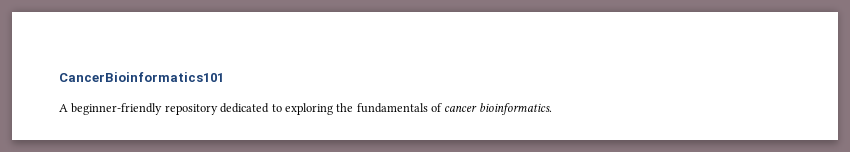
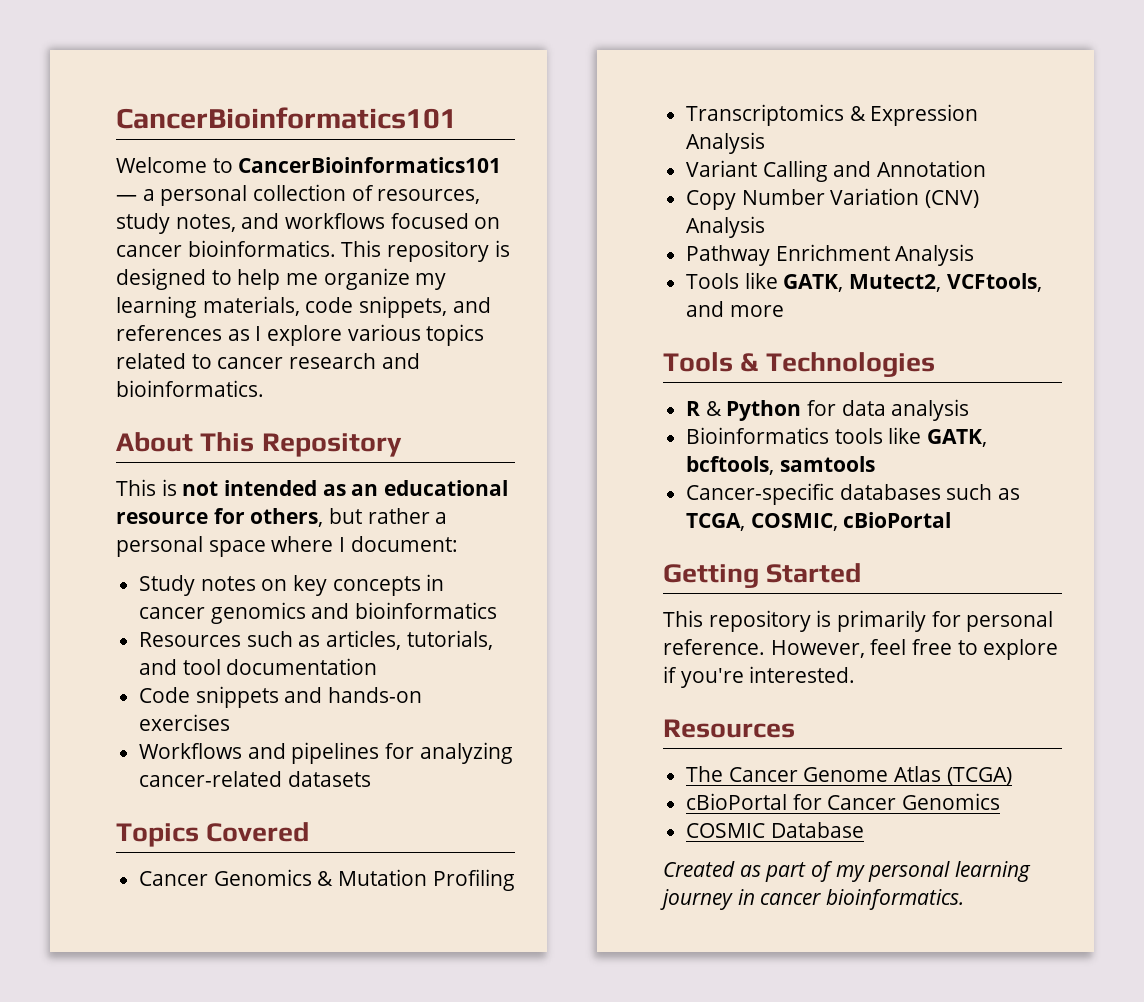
[59,103,442,115] A beginner-friendly repository dedicated to exploring the fundamentals of -> [116,157,502,173] [116,184,481,206] [116,213,501,234] [116,240,510,262] [116,268,447,290] [116,296,491,318] [116,324,485,346] [116,353,420,369] [116,380,264,397] [116,432,402,457] [116,479,509,496] [116,508,448,527] [116,536,458,557] [139,574,445,596] [139,602,498,624] [139,630,493,650] [139,658,378,675] [139,686,423,708] [139,714,231,731] [139,742,513,764] [139,771,371,787] [116,822,310,847] [139,869,515,891] [686,104,979,126] [686,132,766,154] [686,160,987,182] [686,188,980,210] [686,216,766,238] [686,244,975,266] [686,272,1042,292] [686,301,784,317] [663,352,935,377] [686,399,970,421] [686,427,988,447] [686,456,875,475] [686,483,1021,505] [686,512,952,531] [663,563,862,588] [663,610,1054,632] [663,639,1059,660] [663,666,856,688] [663,719,795,738] [686,766,1012,785] [686,793,1001,810] [686,822,864,838] [663,861,1032,882] [660,889,755,910] Welcome to CancerBioinformatics101 — a personal collection of resources, study notes, and workflows focused on cancer bioinformatics. This repository is designed to help me organize my learning materials, code snippets, and references as I explore various topics related to cancer research and bioinformatics. // About This Repository // This is not intended as an educational resource for others, but rather a personal space where I document: // Study notes on key concepts in cancer genomics and bioinformatics // Resources such as articles, tutorials, and tool documentation // Code snippets and hands-on exercises // Workflows and pipelines for analyzing cancer-related datasets // Topics Covered // Cancer Genomics & Mutation Profiling // Transcriptomics & Expression Analysis // Variant Calling and Annotation // Copy Number Variation (CNV) Analysis // Pathway Enrichment Analysis // Tools like GATK, Mutect2, VCFtools, and more // Tools & Technologies // R & Python for data analysis // Bioinformatics tools like GATK, bcftools, samtools // Cancer-specific databases such as TCGA, COSMIC, cBioPortal // Getting Started // This repository is primarily for personal reference. However, feel free to explore if you're interested. // Resources // The Cancer Genome Atlas (TCGA) // cBioPortal for Cancer Genomics // COSMIC Database // Created as part of my personal learning journey in

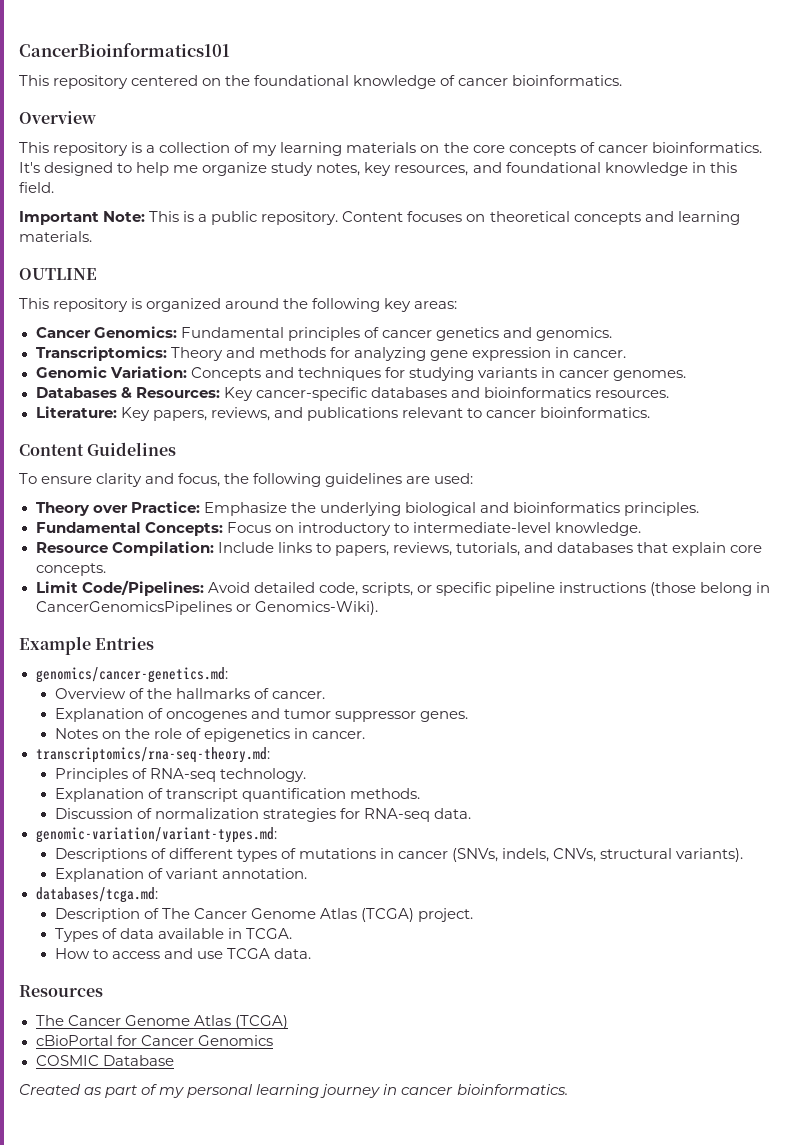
[116,157,502,173] [116,184,481,206] [116,213,501,234] [116,240,510,262] Welcome to CancerBioinformatics101 — a personal collection of resources, study notes, and workflows focused on cancer bioinformatics. This repository is -> [19,75,623,89] [19,111,96,124] [19,142,762,156] [19,162,40,173] This repository centered on the foundational knowledge of cancer bioinformatics. // Overview // This repository is a collection of my learning materials on the core concepts of cancer bioinformatics. It's
[415,273,447,290] [116,296,491,318] [116,324,485,346] [116,353,420,369] [116,380,264,397] [116,432,402,457] [116,479,509,496] [116,508,448,527] [116,536,458,557] [139,574,445,596] [139,602,498,624] [139,630,493,650] [139,658,378,675] [139,686,423,708] [139,714,231,731] [139,742,513,764] [139,771,371,787] [116,822,310,847] [139,869,515,891] [686,104,979,126] [686,132,766,154] [686,160,987,182] [686,188,980,210] [686,216,766,238] [686,244,975,266] [686,272,1042,292] [686,301,784,317] [663,352,935,377] [686,399,970,421] [686,427,988,447] [686,456,875,475] [686,483,1021,505] [686,512,952,531] [663,563,862,588] [663,610,1054,632] [663,639,1059,660] [663,666,856,688] my learning materials, code snippets, and references as I explore various topics related to cancer research and bioinformatics. // About This Repository // This is not intended as an educational resource for others, but rather a personal space where I document: // Study notes on key concepts in cancer genomics and bioinformatics // Resources such as articles, tutorials, and tool documentation // Code snippets and hands-on exercises // Workflows and pipelines for analyzing cancer-related datasets // Topics Covered // Cancer Genomics & Mutation Profiling // Transcriptomics & Expression Analysis // Variant Calling and Annotation // Copy Number Variation (CNV) Analysis // Pathway Enrichment Analysis // Tools like GATK, Mutect2, VCFtools, and more // Tools & Technologies // R & Python for data analysis // Bioinformatics tools like GATK, bcftools, samtools // Cancer-specific databases such as TCGA, COSMIC, cBioPortal // Getting Started // This repository is primarily for personal reference. However, feel free to explore if you're interested. -> [271,162,737,176] [19,182,54,193] [19,211,740,225] [19,231,92,242] [19,268,97,280] [19,298,458,312] [35,326,612,341] [35,346,626,361] [35,366,686,381] [35,387,669,401] [35,406,650,421] [19,442,177,456] [19,473,474,487] [35,501,699,516] [35,522,641,536] [35,541,763,556] [35,563,106,576] [35,580,771,596] [35,601,378,615] [19,636,155,655] [35,667,228,683] [54,688,325,699] [54,708,468,722] [54,728,366,742] [35,747,270,763] [54,768,306,782] [54,788,420,802] [54,808,471,822] [35,827,277,843] [54,848,744,862] [54,868,307,882] [35,887,158,903] [54,908,474,922] [54,928,292,942] [54,948,311,959] study notes, key resources, and foundational knowledge in this field. // Important Note: This is a public repository. Content focuses on theoretical concepts and learning materials. // OUTLINE // This repository is organized around the following key areas: // Cancer Genomics: Fundamental principles of cancer genetics and genomics. // Transcriptomics: Theory and methods for analyzing gene expression in cancer. // Genomic Variation: Concepts and techniques for studying variants in cancer genomes. // Databases & Resources: Key cancer-specific databases and bioinformatics resources. // Literature: Key papers, reviews, and publications relevant to cancer bioinformatics. // Content Guidelines // To ensure clarity and focus, the following guidelines are used: // Theory over Practice: Emphasize the underlying biological and bioinformatics principles. // Fundamental Concepts: Focus on introductory to intermediate-level knowledge. // Resource Compilation: Include links to papers, reviews, tutorials, and databases that explain core concepts. // Limit Code/Pipelines: Avoid detailed code, scripts, or specific pipeline instructions (those belong in CancerGenomicsPipelines or Genomics-Wiki). // Example Entries // genomics/cancer-genetics.md: // Overview of the hallmarks of cancer. // Explanation of oncogenes and tumor suppressor genes. // Notes on the role of epigenetics in cancer. // transcriptomics/rna-seq-theory.md: // Principles of RNA-seq technology. // Explanation of transcript quantification methods. // Discussion of normalization strategies for RNA-seq data. // genomic-variation/variant-types.md: // Descriptions of different types of mutations in cancer (SNVs, indels, CNVs, structural variants). // Explanation of variant annotation. // databases/tcga.md: // Description of The Cancer Genome Atlas (TCGA) project. // Types of data available in TCGA. // How to access and use TCGA data.

